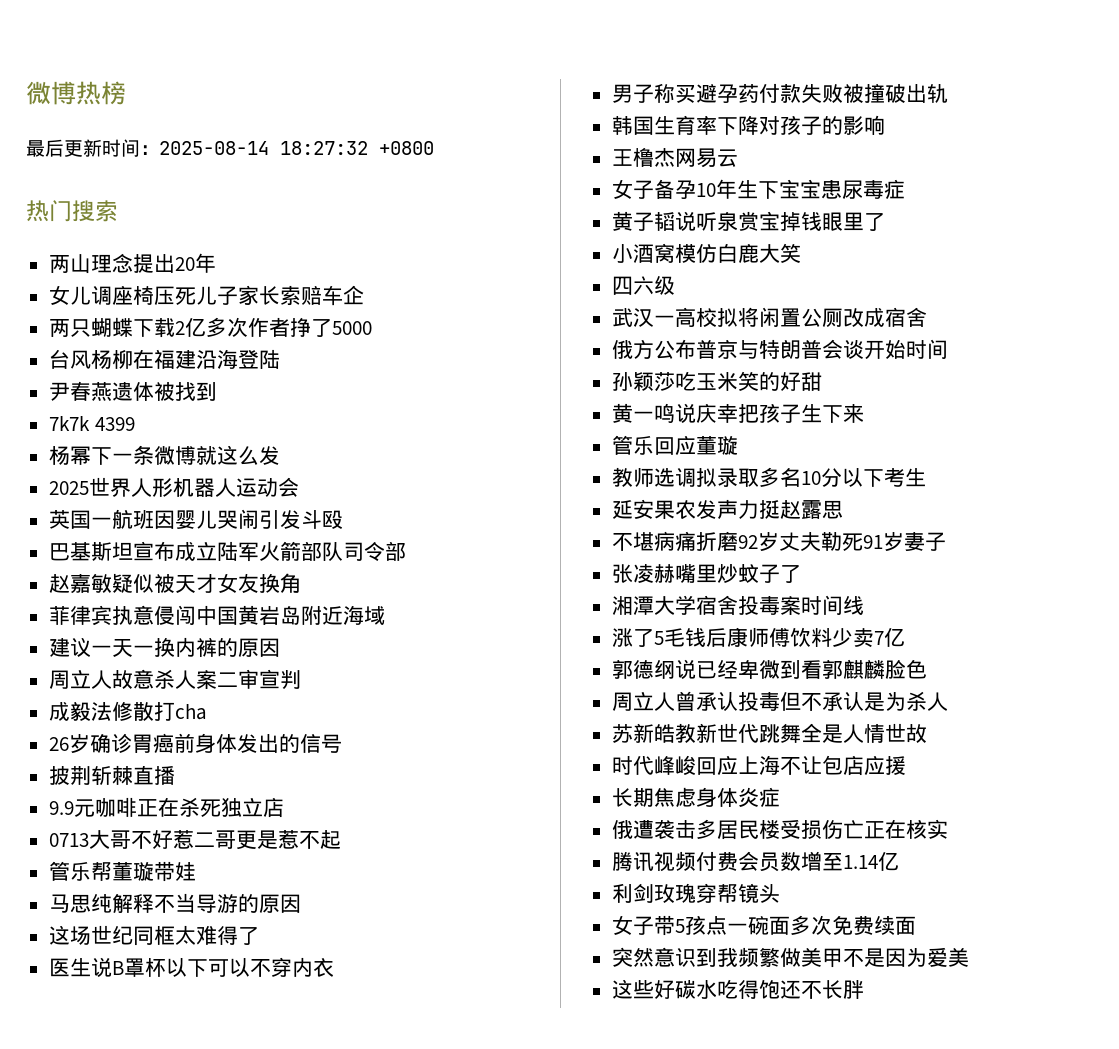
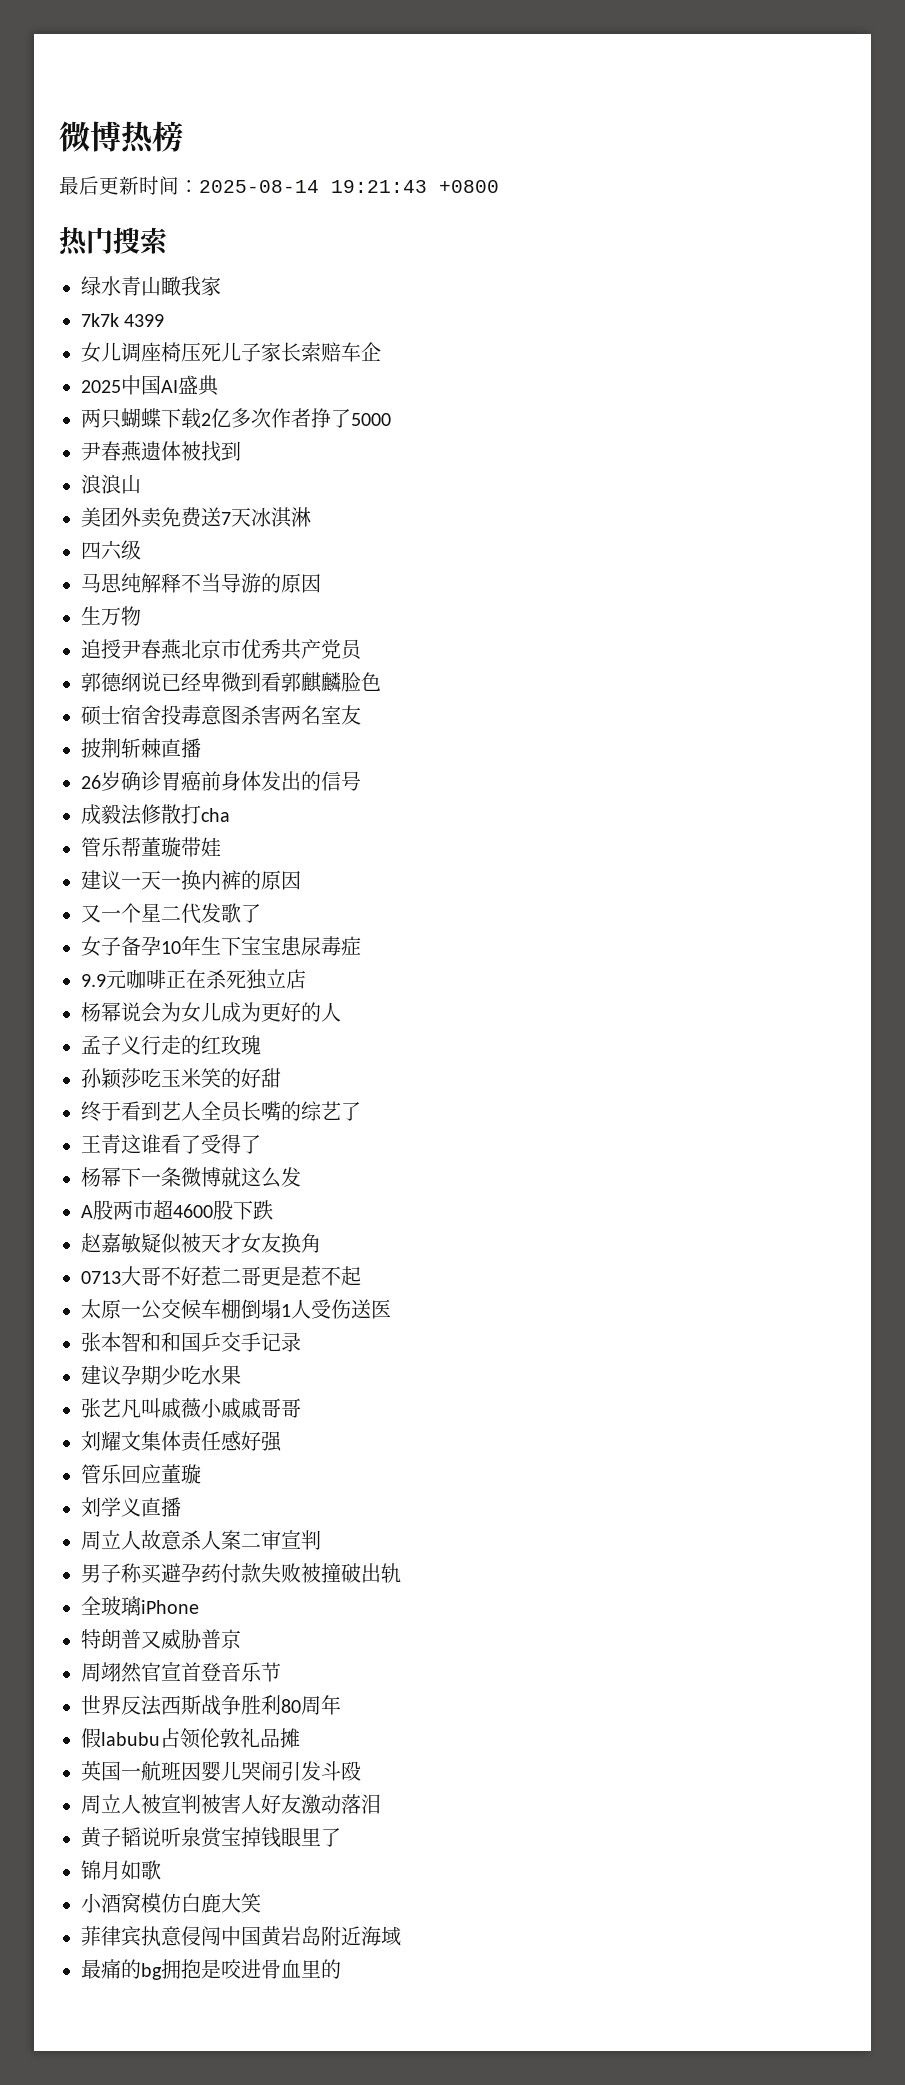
[280,141,368,155] 18:27:32 -> [331,180,427,193] 19:21:43
[49,253,217,274] 两山理念提出20年 -> [81,276,221,296] [81,313,165,327] 绿水青山瞰我家 // 7k7k 4399
(365, 295) none -> [81,375,219,396] // 2025中国AI盛典
[49,349,281,369] // 台风杨柳在福建沿海登陆 -> (391, 419) none
[49,416,135,431] 7k7k 4399 -> [81,474,141,494] [81,507,311,528] [81,540,141,560] [81,573,321,593] [81,606,141,626] [81,639,363,660] [81,672,381,693] [81,704,361,726] [81,738,201,758] [81,771,361,791] [81,804,230,825] [81,837,221,857] [81,870,301,890] [81,903,261,924] [81,936,361,957] [81,969,306,990] [81,1002,341,1023] [81,1035,261,1055] [81,1068,281,1089] [81,1101,361,1122] [81,1134,261,1154] 浪浪山 // 美团外卖免费送7天冰淇淋 // 四六级 // 马思纯解释不当导游的原因 // 生万物 // 追授尹春燕北京市优秀共产党员 // 郭德纲说已经卑微到看郭麒麟脸色 // 硕士宿舍投毒意图杀害两名室友 // 披荆斩棘直播 // 26岁确诊胃癌前身体发出的信号 // 成毅法修散打cha // 管乐帮董璇带娃 // 建议一天一换内裤的原因 // 又一个星二代发歌了 // 女子备孕10年生下宝宝患尿毒症 // 9.9元咖啡正在杀死独立店 // 杨幂说会为女儿成为更好的人 // 孟子义行走的红玫瑰 // 孙颖莎吃玉米笑的好甜 // 终于看到艺人全员长嘴的综艺了 // 王青这谁看了受得了
[49,477,300,497] 2025世界人形机器人运动会 -> [81,1200,273,1220] [81,1233,321,1254] [81,1266,361,1286] [81,1299,391,1320] [81,1332,301,1352] [81,1365,241,1385] [81,1398,301,1419] [81,1430,282,1452] [81,1464,201,1484] [81,1497,181,1517] [81,1530,321,1550] [81,1563,401,1584] [81,1596,199,1616] [81,1629,241,1650] [81,1662,281,1683] [81,1695,341,1716] [81,1728,300,1749] A股两市超4600股下跌 // 赵嘉敏疑似被天才女友换角 // 0713大哥不好惹二哥更是惹不起 // 太原一公交候车棚倒塌1人受伤送医 // 张本智和和国乒交手记录 // 建议孕期少吃水果 // 张艺凡叫戚薇小戚戚哥哥 // 刘耀文集体责任感好强 // 管乐回应董璇 // 刘学义直播 // 周立人故意杀人案二审宣判 // 男子称买避孕药付款失败被撞破出轨 // 全玻璃iPhone // 特朗普又威胁普京 // 周翊然官宣首登音乐节 // 世界反法西斯战争胜利80周年 // 假labubu占领伦敦礼品摊
[49,541,407,562] [49,573,302,594] 巴基斯坦宣布成立陆军火箭部队司令部 // 赵嘉敏疑似被天才女友换角 -> [81,1794,381,1814] [81,1827,341,1848] [81,1860,161,1880] [81,1893,261,1913] 周立人被宣判被害人好友激动落泪 // 黄子韬说听泉赏宝掉钱眼里了 // 锦月如歌 // 小酒窝模仿白鹿大笑
[49,637,281,657] [49,669,302,689] [49,701,208,721] [49,733,343,754] [49,765,176,786] [49,797,285,818] [49,830,342,850] [49,861,197,882] [49,893,302,913] [49,925,260,946] [49,957,335,977] [612,83,949,104] [612,115,886,135] [612,147,739,168] [612,179,906,199] [612,211,886,231] [612,243,802,263] [612,276,676,295] [612,307,928,327] [612,339,949,360] [612,371,823,392] [612,403,865,423] [612,435,739,455] [612,467,927,487] [612,499,844,520] [612,531,947,552] [612,564,802,583] [612,595,865,615] [612,627,906,648] [612,659,928,679] [612,691,949,712] [612,723,928,743] [612,755,907,776] [612,787,781,807] [612,819,949,840] [612,851,900,872] [612,883,781,903] [612,915,917,936] [612,947,970,968] [612,979,865,999] 建议一天一换内裤的原因 // 周立人故意杀人案二审宣判 // 成毅法修散打cha // 26岁确诊胃癌前身体发出的信号 // 披荆斩棘直播 // 9.9元咖啡正在杀死独立店 // 0713大哥不好惹二哥更是惹不起 // 管乐帮董璇带娃 // 马思纯解释不当导游的原因 // 这场世纪同框太难得了 // 医生说B罩杯以下可以不穿内衣 // 男子称买避孕药付款失败被撞破出轨 // 韩国生育率下降对孩子的影响 // 王橹杰网易云 // 女子备孕10年生下宝宝患尿毒症 // 黄子韬说听泉赏宝掉钱眼里了 // 小酒窝模仿白鹿大笑 // 四六级 // 武汉一高校拟将闲置公厕改成宿舍 // 俄方公布普京与特朗普会谈开始时间 // 孙颖莎吃玉米笑的好甜 // 黄一鸣说庆幸把孩子生下来 // 管乐回应董璇 // 教师选调拟录取多名10分以下考生 // 延安果农发声力挺赵露思 // 不堪病痛折磨92岁丈夫勒死91岁妻子 // 张凌赫嘴里炒蚊子了 // 湘潭大学宿舍投毒案时间线 // 涨了5毛钱后康师傅饮料少卖7亿 // 郭德纲说已经卑微到看郭麒麟脸色 // 周立人曾承认投毒但不承认是为杀人 // 苏新皓教新世代跳舞全是人情世故 // 时代峰峻回应上海不让包店应援 // 长期焦虑身体炎症 // 俄遭袭击多居民楼受损伤亡正在核实 // 腾讯视频付费会员数增至1.14亿 // 利剑玫瑰穿帮镜头 // 女子带5孩点一碗面多次免费续面 // 突然意识到我频繁做美甲不是因为爱美 // 这些好碳水吃得饱还不长胖 -> [81,1959,341,1980] 最痛的bg拥抱是咬进骨血里的

